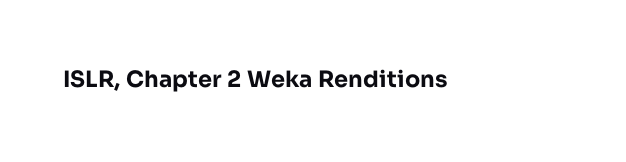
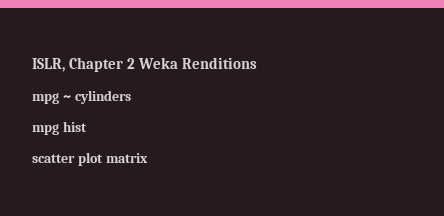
(449, 78) none -> [32,90,131,104] [32,121,87,135] [32,152,148,166] // mpg ~ cylinders // mpg hist // scatter plot matrix

